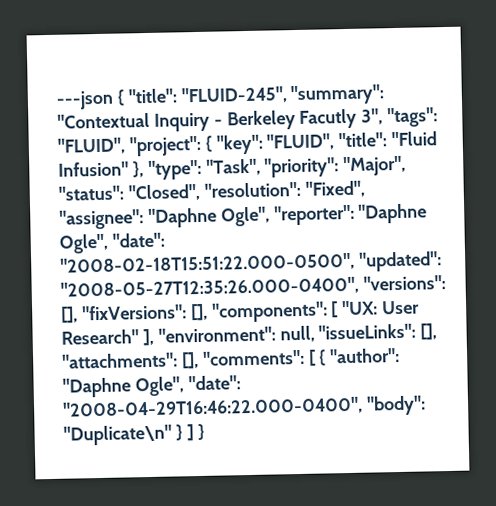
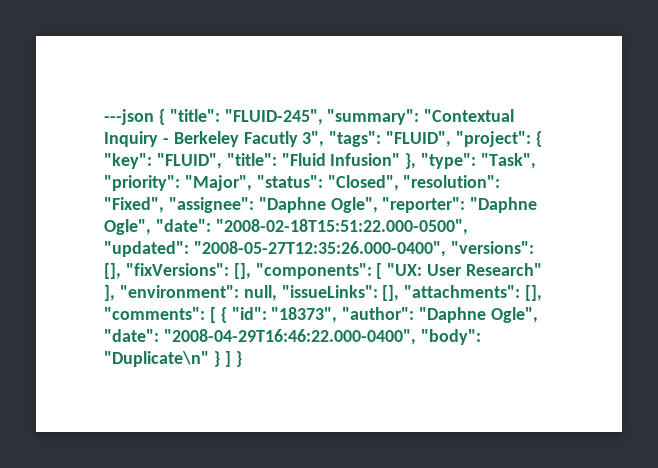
(327, 357) none -> [231,307,338,323] "id": "18373",

